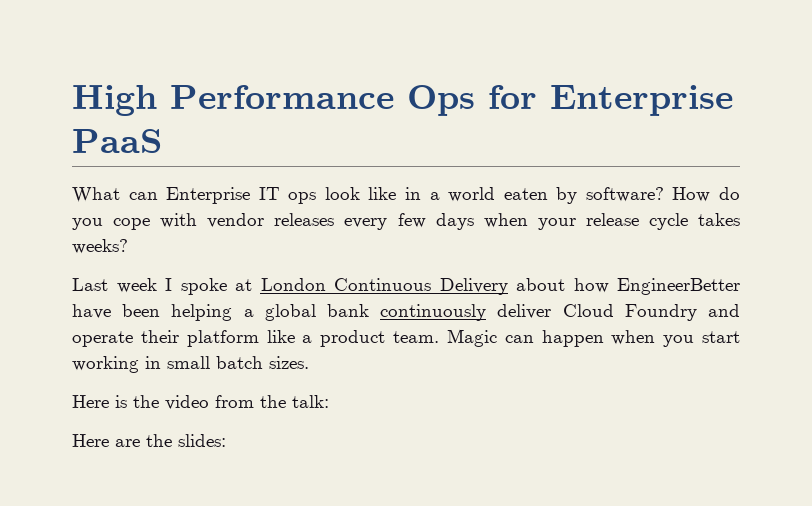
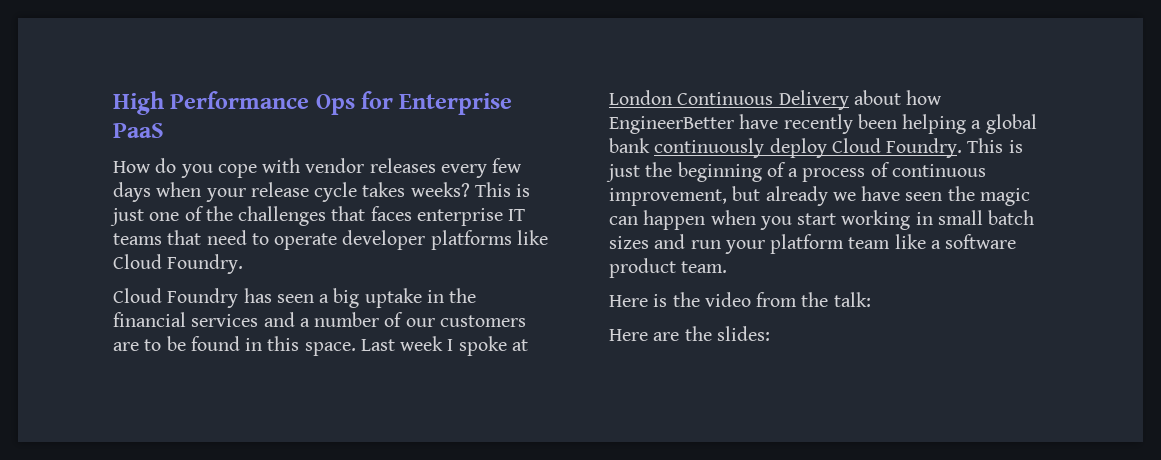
[72,187,664,204] What can Enterprise IT ops look like in a world eaten by software? -> (164, 130) none
(128, 246) // -> [474,182,531,197] [110,206,526,226] [113,230,548,250] [113,254,244,274] [113,288,477,308] [113,312,526,327] [113,336,356,356] This is just one of the challenges that faces enterprise IT teams that need to operate developer platforms like Cloud Foundry. // Cloud Foundry has seen a big uptake in the financial services and a number of our customers are to be found in this space.
(111, 311) none -> [783,114,853,134] recently
[497,304,740,321] [72,329,497,347] deliver Cloud Foundry and operate their platform like a product team. Magic -> [769,138,1023,158] [606,162,986,182] [609,186,1030,206] deploy Cloud Foundry. This is just the beginning of a process of continuous improvement, but already we have seen the magic
[269,356,309,369] sizes. -> [609,234,1017,254] [609,258,728,278] sizes and run your platform team like a software product team.

